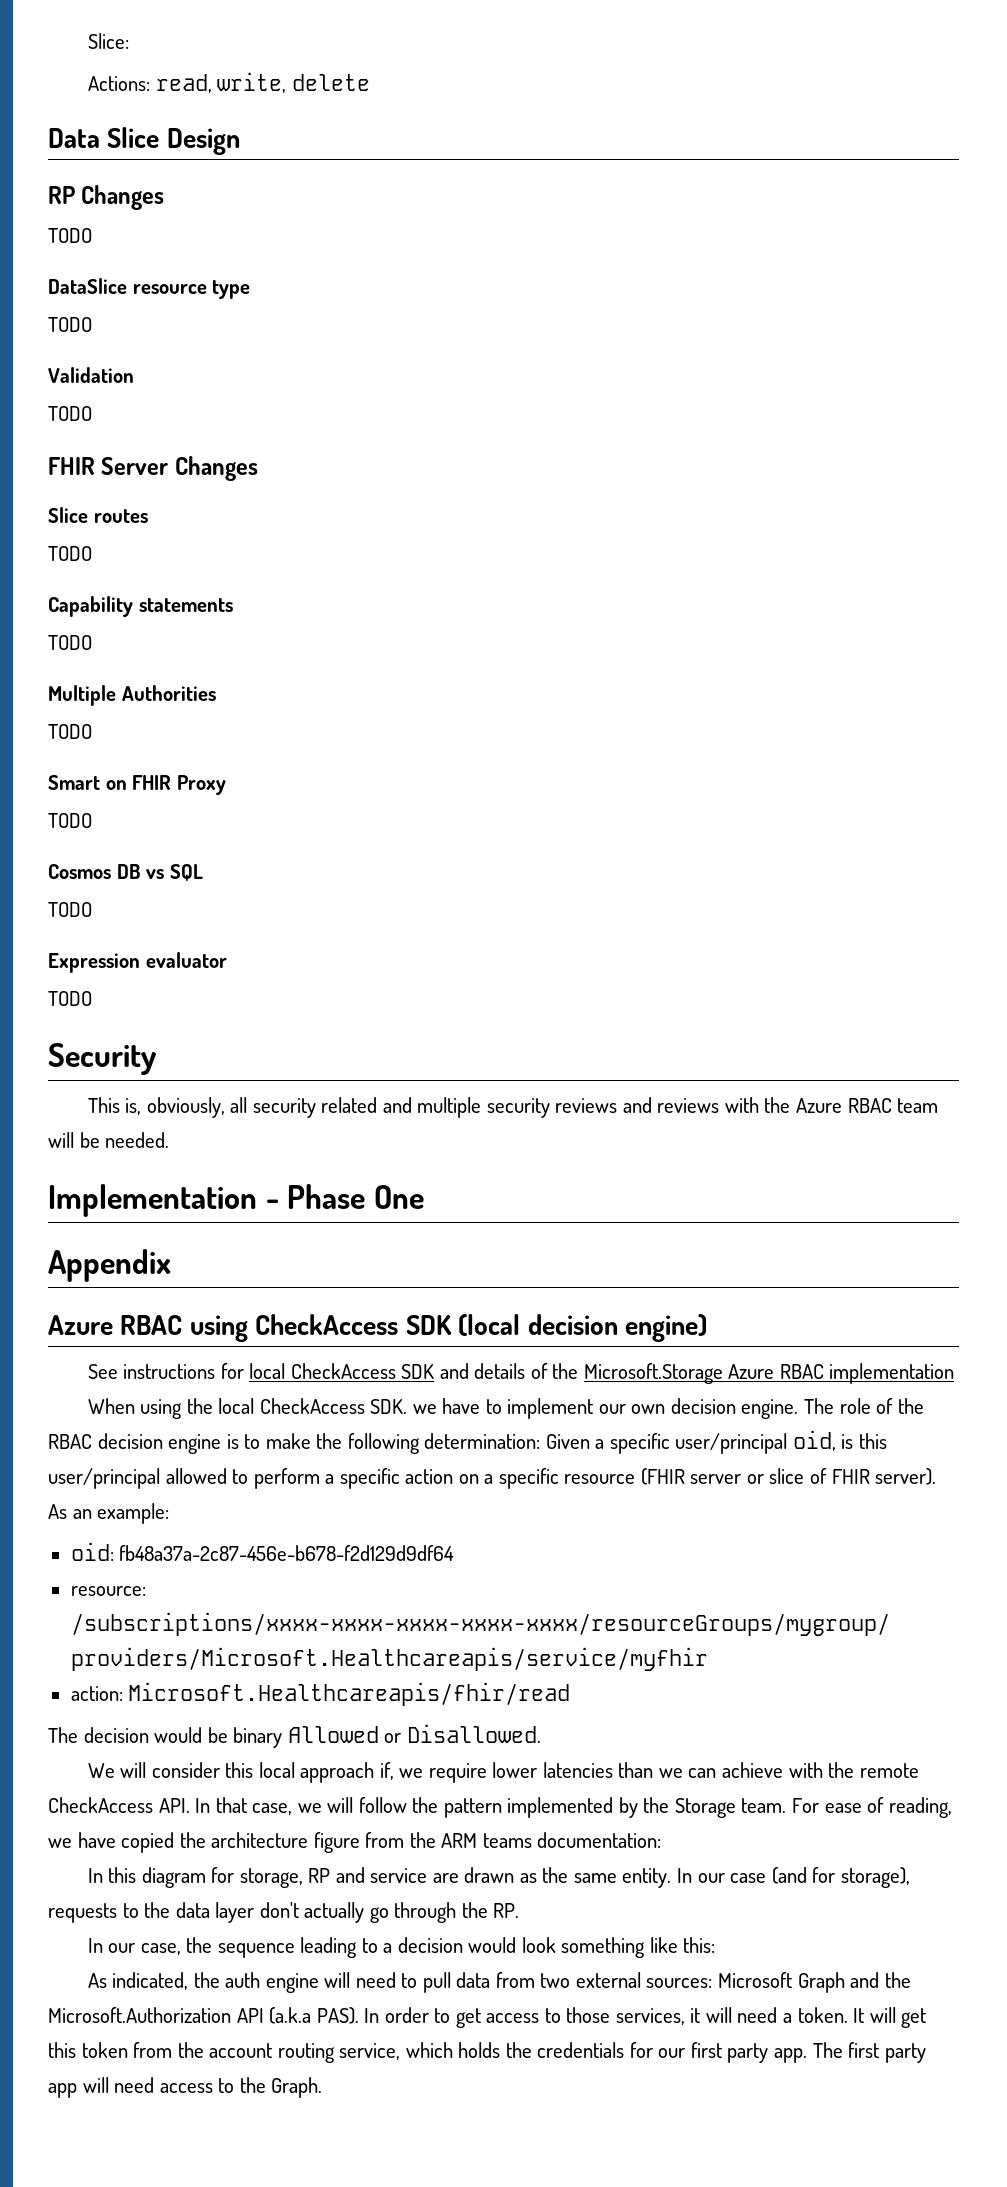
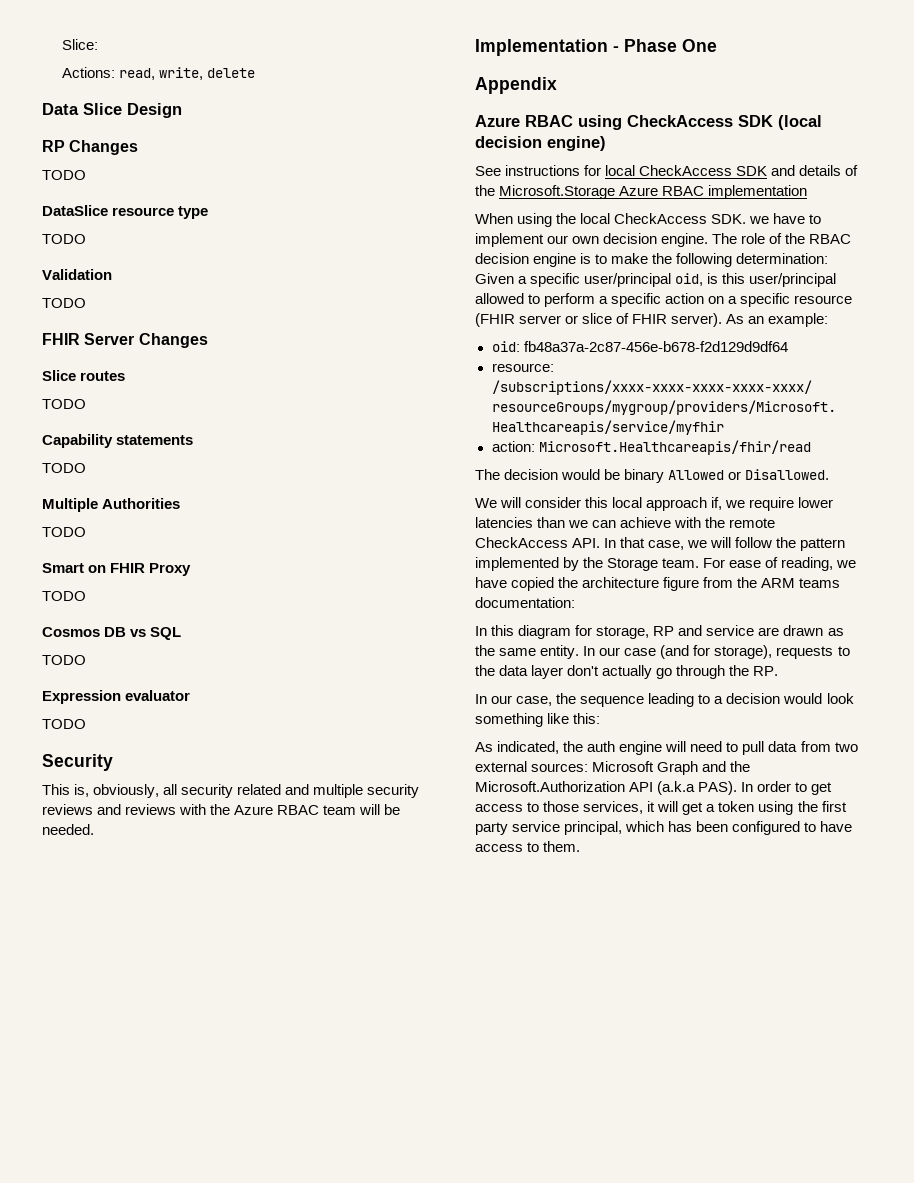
[737,2007,927,2028] [48,2042,926,2063] [48,2077,323,2098] need a token. It will get this token from the account routing service, which holds the credentials for our first party app. The first party app will need access to the Graph. -> [682,801,847,815] [475,821,853,835] [475,841,581,852] get a token using the first party service principal, which has been configured to have access to them.

